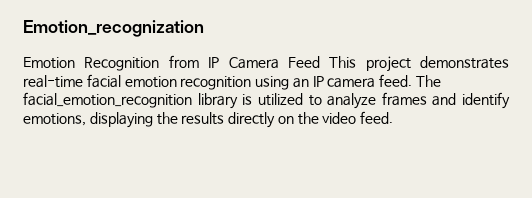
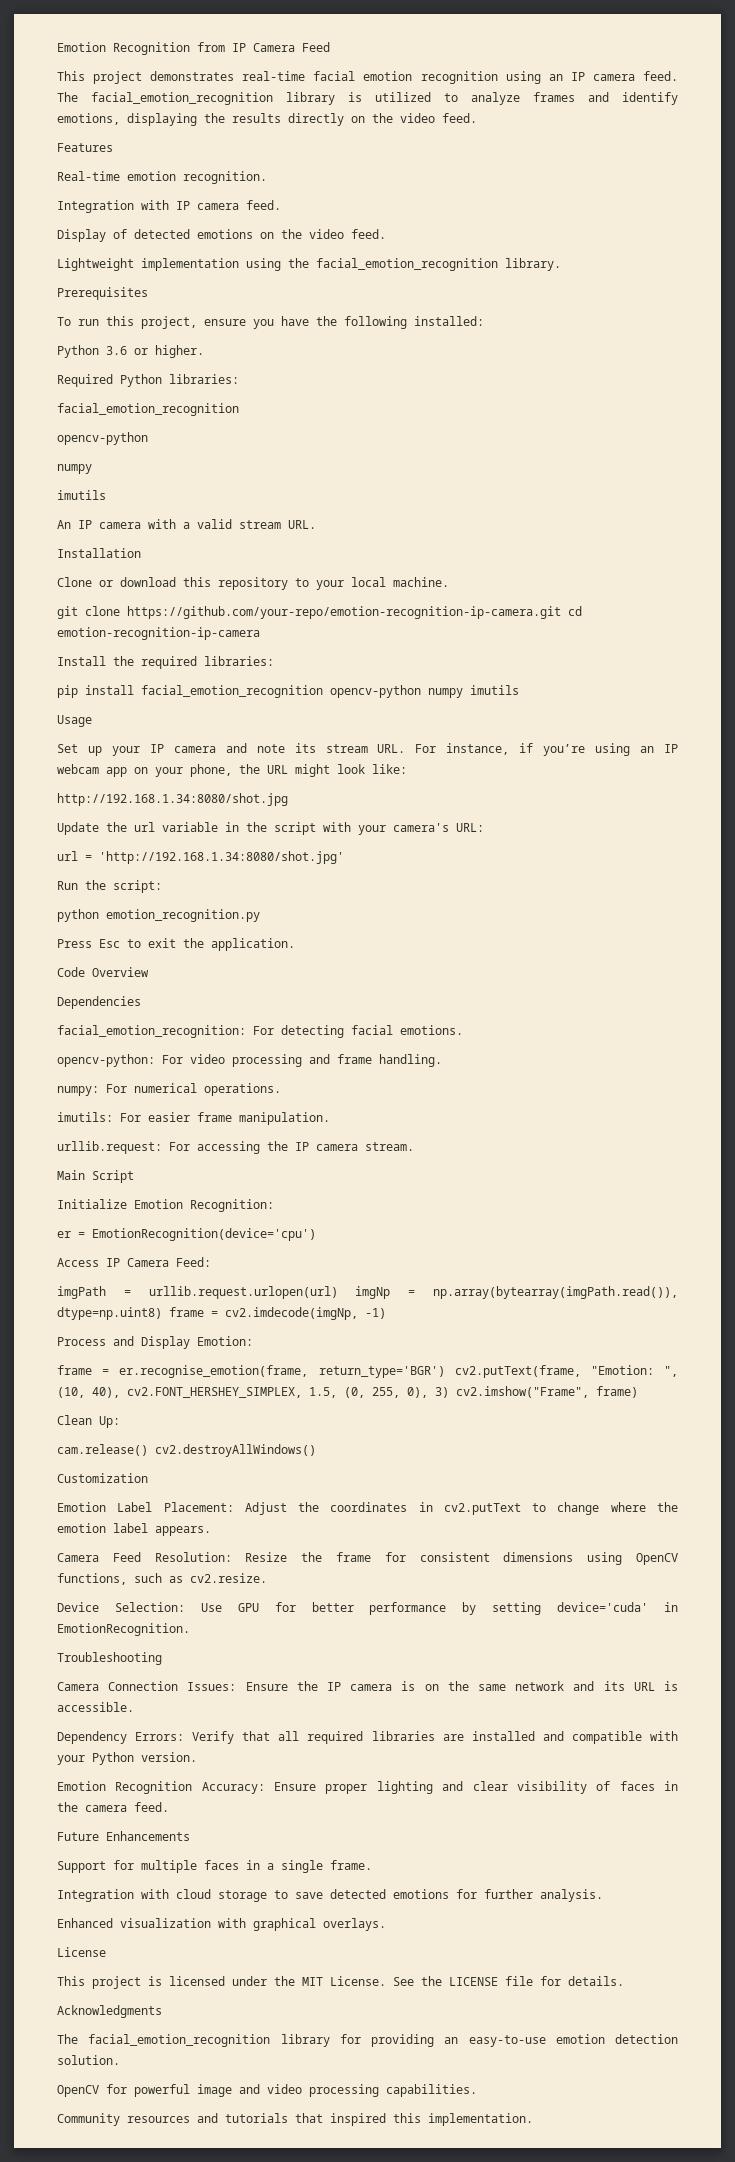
[23,20,204,37] Emotion_recognization // -> (57, 47) none
(320, 62) none -> (330, 47) //
(394, 117) none -> [57,143,113,152] [57,171,267,184] [57,200,281,213] [57,229,386,242] [57,258,561,271] [57,287,148,300] [57,316,484,329] [57,345,204,358] [57,374,239,387] [57,403,239,416] [57,432,148,445] [57,464,92,474] [57,490,106,500] [57,519,316,529] [57,548,141,558] [57,577,449,590] [57,606,582,619] [57,627,260,640] [57,656,274,669] [57,685,519,698] [57,715,92,727] [57,743,678,756] [57,764,407,777] [57,793,288,806] [57,822,484,835] [57,851,344,864] [57,880,162,893] [57,909,260,922] [57,938,295,951] [57,967,149,977] [57,996,141,1009] [57,1025,463,1038] [57,1054,442,1067] [57,1083,281,1096] [57,1112,330,1125] [57,1141,414,1154] [57,1170,134,1183] [57,1199,274,1212] [57,1228,316,1241] [57,1257,211,1267] [57,1286,678,1299] [57,1307,386,1320] [57,1336,253,1349] [57,1365,678,1378] [57,1386,638,1398] [57,1415,120,1428] [57,1444,316,1457] [57,1473,148,1483] [57,1502,678,1515] [57,1523,211,1536] [57,1552,678,1565] [57,1573,267,1585] [57,1602,678,1615] [57,1623,190,1636] [57,1652,162,1665] [57,1681,678,1691] [57,1702,134,1712] [57,1731,678,1744] [57,1752,197,1765] [57,1781,679,1794] [57,1802,169,1812] [57,1831,190,1841] [57,1860,372,1873] [57,1889,603,1902] [57,1918,386,1931] [57,1947,106,1957] [57,1976,624,1989] [57,2005,162,2018] [57,2034,678,2047] [57,2055,120,2065] [57,2084,477,2097] [57,2113,533,2126] // Features // Real-time emotion recognition. // Integration with IP camera feed. // Display of detected emotions on the video feed. // Lightweight implementation using the facial_emotion_recognition library. // Prerequisites // To run this project, ensure you have the following installed: // Python 3.6 or higher. // Required Python libraries: // facial_emotion_recognition // opencv-python // numpy // imutils // An IP camera with a valid stream URL. // Installation // Clone or download this repository to your local machine. // git clone https://github.com/your-repo/emotion-recognition-ip-camera.git cd emotion-recognition-ip-camera // Install the required libraries: // pip install facial_emotion_recognition opencv-python numpy imutils // Usage // Set up your IP camera and note its stream URL. For instance, if you’re using an IP webcam app on your phone, the URL might look like: // http://192.168.1.34:8080/shot.jpg // Update the url variable in the script with your camera's URL: // url = 'http://192.168.1.34:8080/shot.jpg' // Run the script: // python emotion_recognition.py // Press Esc to exit the application. // Code Overview // Dependencies // facial_emotion_recognition: For detecting facial emotions. // opencv-python: For video processing and frame handling. // numpy: For numerical operations. // imutils: For easier frame manipulation. // urllib.request: For accessing the IP camera stream. // Main Script // Initialize Emotion Recognition: // er = EmotionRecognition(device='cpu') // Access IP Camera Feed: // imgPath = urllib.request.urlopen(url) imgNp = np.array(bytearray(imgPath.read()), dtype=np.uint8) frame = cv2.imdecode(imgNp, -1) // Process and Display Emotion: // frame = er.recognise_emotion(frame, return_type='BGR') cv2.putText(frame, "Emotion: ", (10, 40), cv2.FONT_HERSHEY_SIMPLEX, 1.5, (0, 255, 0), 3) cv2.imshow("Frame", frame) // Clean Up: // cam.release() cv2.destroyAllWindows() // Customization // Emotion Label Placement: Adjust the coordinates in cv2.putText to change where the emotion label appears. // Camera Feed Resolution: Resize the frame for consistent dimensions using OpenCV functions, such as cv2.resize. // Device Selection: Use GPU for better performance by setting device='cuda' in EmotionRecognition. // Troubleshooting // Camera Connection Issues: Ensure the IP camera is on the same network and its URL is accessible. // Dependency Errors: Verify that all required libraries are installed and compatible with your Python version. // Emotion Recognition Accuracy: Ensure proper lighting and clear visibility of faces in the camera feed. // Future Enhancements // Support for multiple faces in a single frame. // Integration with cloud storage to save detected emotions for further analysis. // Enhanced visualization with graphical overlays. // License // This project is licensed under the MIT License. See the LICENSE file for details. // Acknowledgments // The facial_emotion_recognition library for providing an easy-to-use emotion detection solution. // OpenCV for powerful image and video processing capabilities. // Community resources and tutorials that inspired this implementation.

